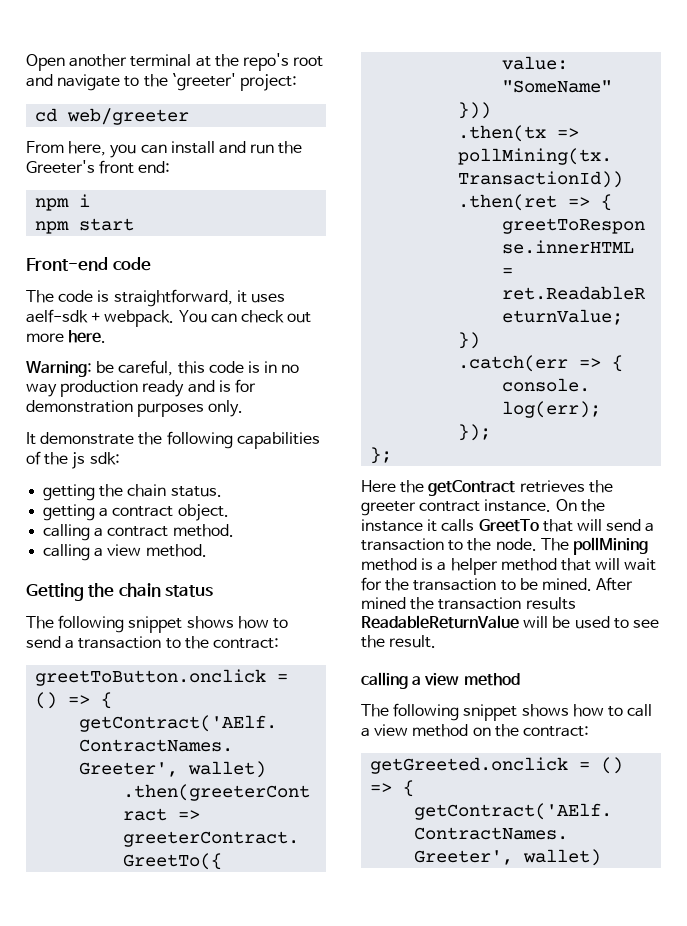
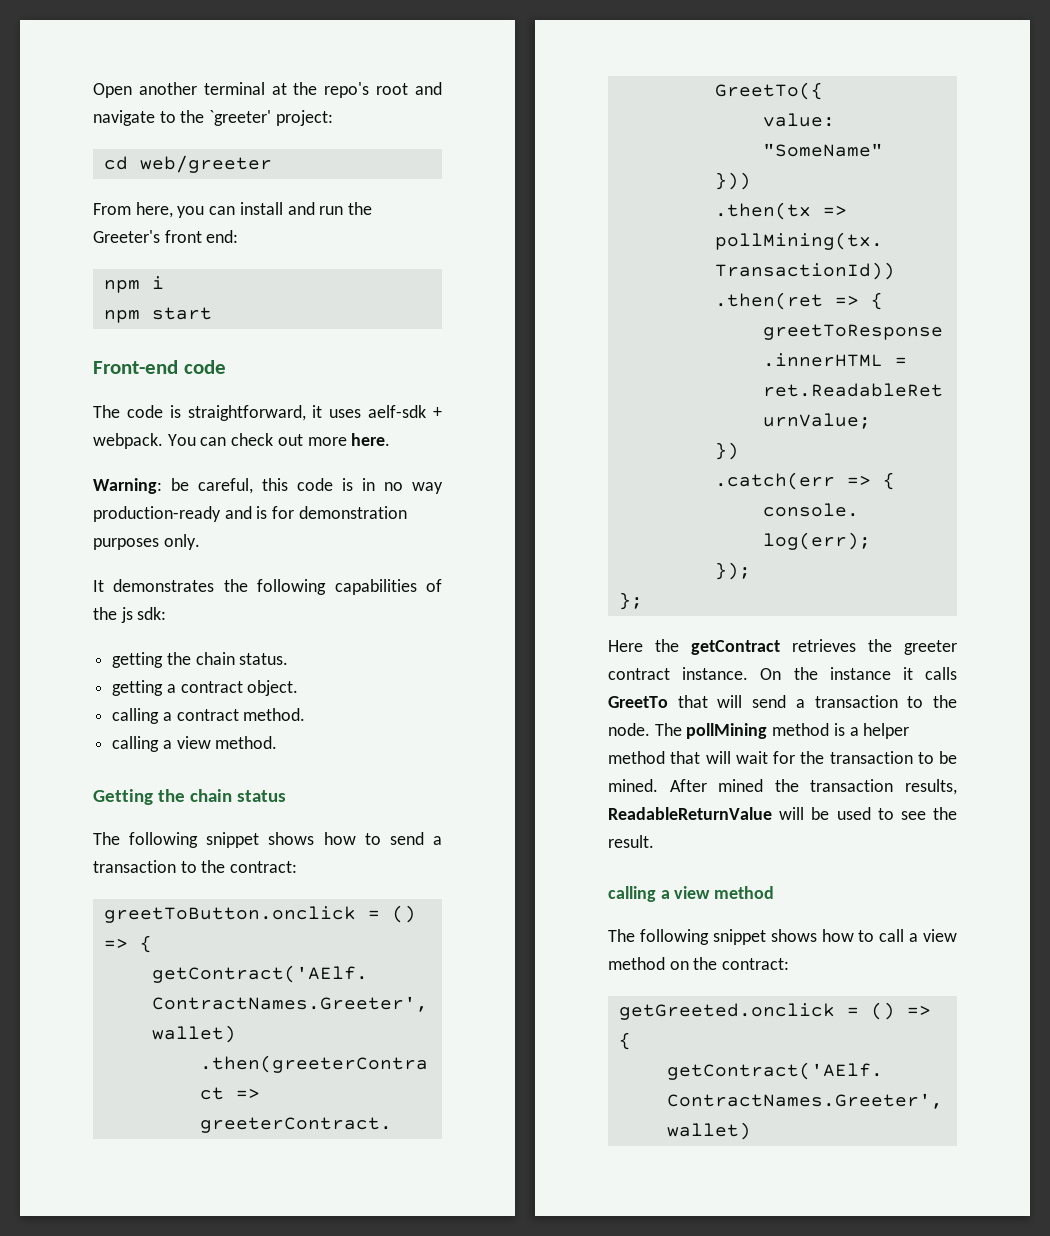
[60,380,185,397] production ready -> [93,506,221,522] production-ready
[40,432,135,445] demonstrate -> [113,579,215,592] demonstrates
[525,597,576,610] results -> [905,779,957,795] results,

